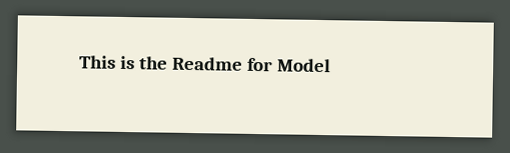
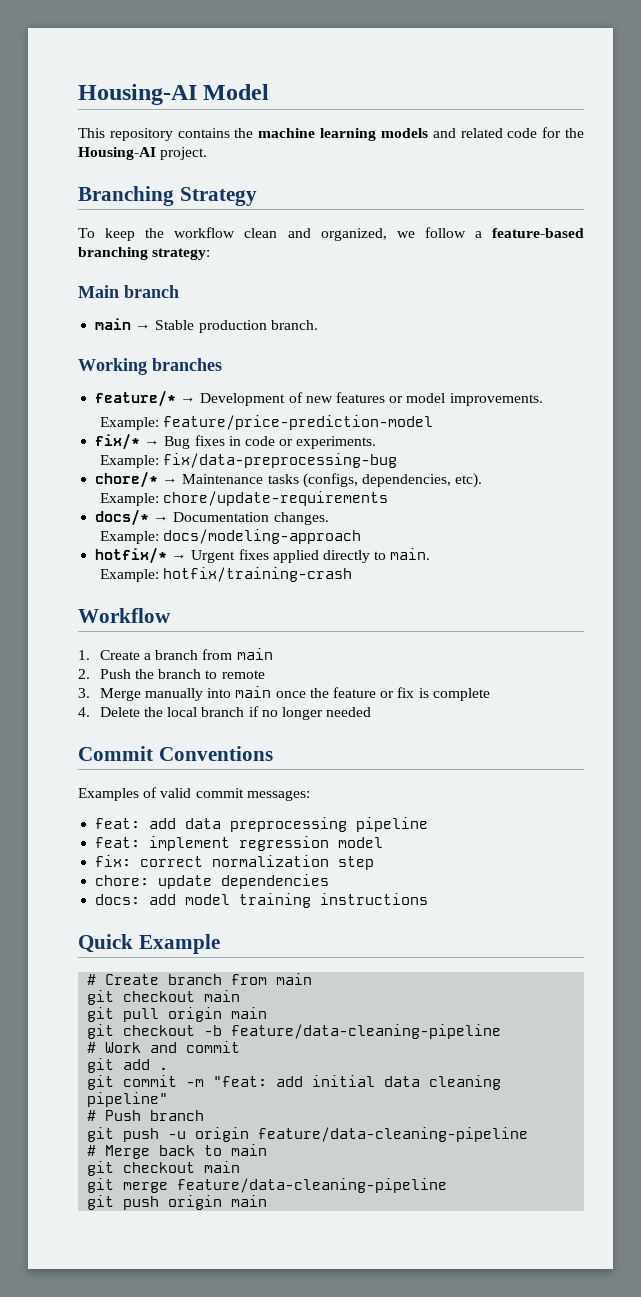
[79,55,331,73] This is the Readme for Model -> [78,84,270,105] [78,127,584,141] [78,147,208,160] [78,186,257,206] [78,227,584,241] [78,247,211,260] [78,285,179,298] [95,318,318,333] [78,358,222,375] [95,390,543,407] [99,415,434,430] [95,433,377,450] [99,453,398,468] [95,471,483,488] [99,491,389,506] [95,509,329,526] [99,529,362,544] [95,547,431,564] [99,567,353,582] [78,608,171,623] [78,648,273,660] [78,669,265,679] [78,686,490,701] [78,706,372,720] [78,746,273,761] [78,787,310,801] [95,817,429,832] [95,836,384,851] [95,855,375,870] [95,874,330,889] [95,893,429,908] [78,934,220,954] [87,973,313,985] [87,990,241,1005] [87,1007,268,1022] [87,1024,502,1039] [87,1041,241,1053] [87,1058,169,1073] [87,1075,502,1090] [87,1092,169,1107] [87,1110,205,1121] [87,1127,529,1142] [87,1144,268,1159] [87,1161,241,1176] [87,1178,448,1193] [87,1195,268,1210] Housing-AI Model // This repository contains the machine learning models and related code for the Housing-AI project. // Branching Strategy // To keep the workflow clean and organized, we follow a feature-based branching strategy: // Main branch // main → Stable production branch. // Working branches // feature/* → Development of new features or model improvements. // Example: feature/price-prediction-model // fix/* → Bug fixes in code or experiments. // Example: fix/data-preprocessing-bug // chore/* → Maintenance tasks (configs, dependencies, etc). // Example: chore/update-requirements // docs/* → Documentation changes. // Example: docs/modeling-approach // hotfix/* → Urgent fixes applied directly to main. // Example: hotfix/training-crash // Workflow // 1. Create a branch from main // 2. Push the branch to remote // 3. Merge manually into main once the feature or fix is complete // 4. Delete the local branch if no longer needed // Commit Conventions // Examples of valid commit messages: // feat: add data preprocessing pipeline // feat: implement regression model // fix: correct normalization step // chore: update dependencies // docs: add model training instructions // Quick Example // # Create branch from main // git checkout main // git pull origin main // git checkout -b feature/data-cleaning-pipeline // # Work and commit // git add . // git commit -m "feat: add initial data cleaning pipeline" // # Push branch // git push -u origin feature/data-cleaning-pipeline // # Merge back to main // git checkout main // git merge feature/data-cleaning-pipeline // git push origin main

